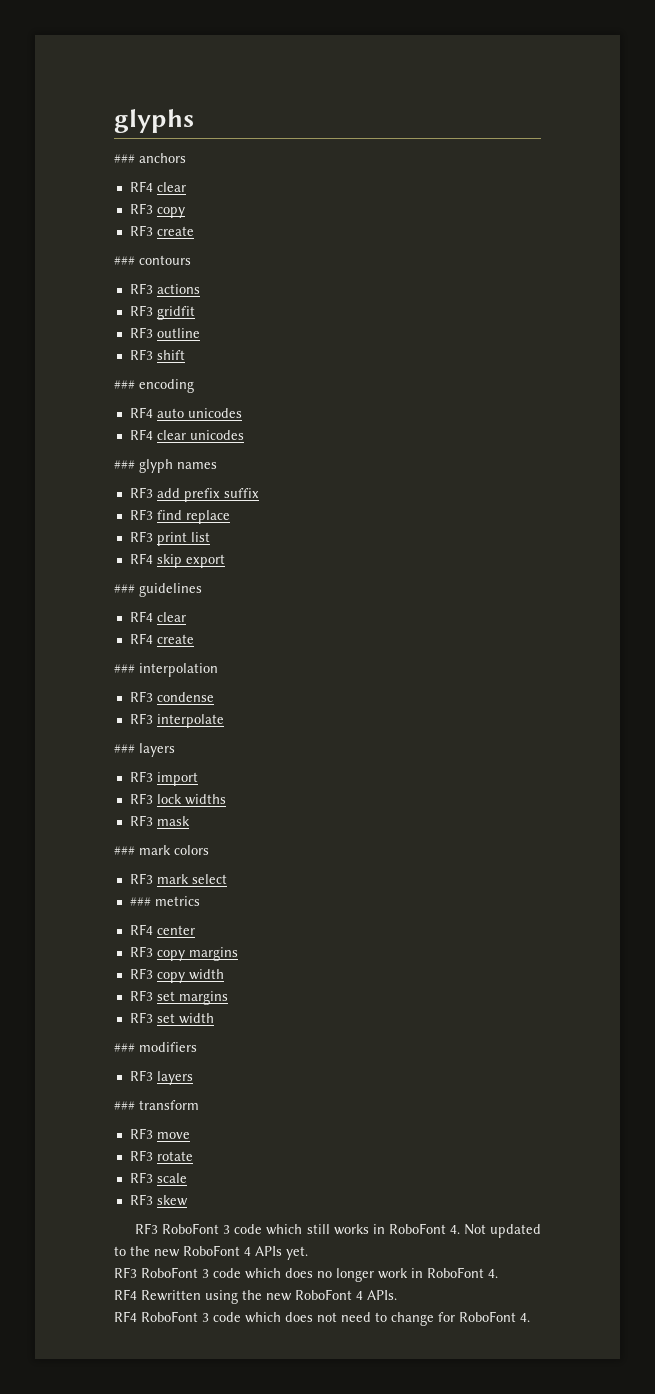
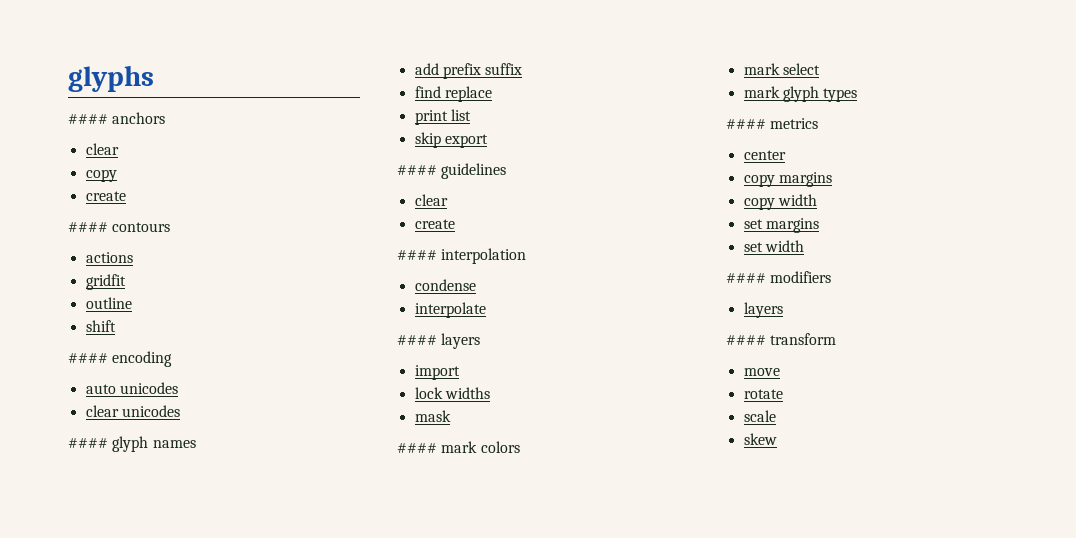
[114,154,135,163] ### -> [68,114,108,124] ####
[129,181,186,192] [129,203,153,214] RF4 clear // RF3 -> [85,143,119,155] clear //
[129,225,194,236] [114,256,135,265] RF3 create // ### -> [85,191,126,201] [68,222,108,232] create // ####
[129,283,153,294] RF3 -> (171, 227) none
[129,305,153,316] RF3 -> (133, 257) none
[129,327,153,338] RF3 -> (126, 282) none
[129,349,153,360] RF3 -> (132, 303) none
[114,380,135,389] ### -> [68,353,108,363] ####
[129,407,153,418] RF4 -> (173, 359) none
[129,429,153,440] RF4 -> (178, 388) none
[114,460,135,469] ### -> [68,438,108,448] ####
[129,487,153,498] RF3 -> (196, 444) none
[129,509,153,520] RF3 -> (523, 69) none
[129,531,153,542] RF3 -> (492, 94) none
[129,553,153,564] RF4 -> (471, 115) none
[114,584,135,593] ### -> [397,165,437,175] ####
[129,611,186,622] [129,633,194,644] [114,664,135,673] RF4 clear // RF4 create // ### -> [414,194,448,206] [414,219,455,229] [397,250,437,260] clear // create // ####
[129,691,153,702] RF3 -> (527, 256) none
[129,713,153,724] RF3 -> (476, 285) none
[114,743,175,757] [129,771,153,782] ### layers // RF3 -> [397,333,481,349] #### layers //
[129,793,153,804] RF3 -> (460, 372) none
[129,815,153,826] RF3 -> (490, 393) none
[114,846,135,855] ### -> [397,443,437,453] ####
[129,873,153,884] RF3 -> (520, 447) none
[129,897,151,906] ### -> [743,86,858,102] [726,119,766,129] mark glyph types // ####
[129,924,153,935] RF4 -> (819, 123) none
[129,946,153,957] RF3 -> (786, 155) none
[129,968,153,979] RF3 -> (832, 179) none
[129,990,153,1001] RF3 -> (817, 200) none
[129,1012,153,1023] RF3 -> (819, 225) none
[114,1043,135,1052] ### -> [726,273,766,283] ####
[129,1070,193,1085] [114,1101,135,1110] RF3 layers // ### -> [743,302,783,318] [726,335,766,345] layers // ####
[129,1128,153,1139] RF3 -> (837, 339) none
[129,1150,153,1161] RF3 -> (780, 372) none
[129,1172,153,1183] RF3 -> (783, 394) none
[129,1194,153,1205] RF3 -> (776, 416) none
[135,1223,541,1238] [114,1245,308,1260] [114,1267,498,1282] [114,1289,397,1304] [114,1311,530,1326] // RF3 RoboFont 3 code which still works in RoboFont 4. Not updated to the new RoboFont 4 APIs yet. // RF3 RoboFont 3 code which does no longer work in RoboFont 4. // RF4 Rewritten using the new RoboFont 4 APIs. // RF4 RoboFont 3 code which does not need to change for RoboFont 4. -> (777, 439) none

